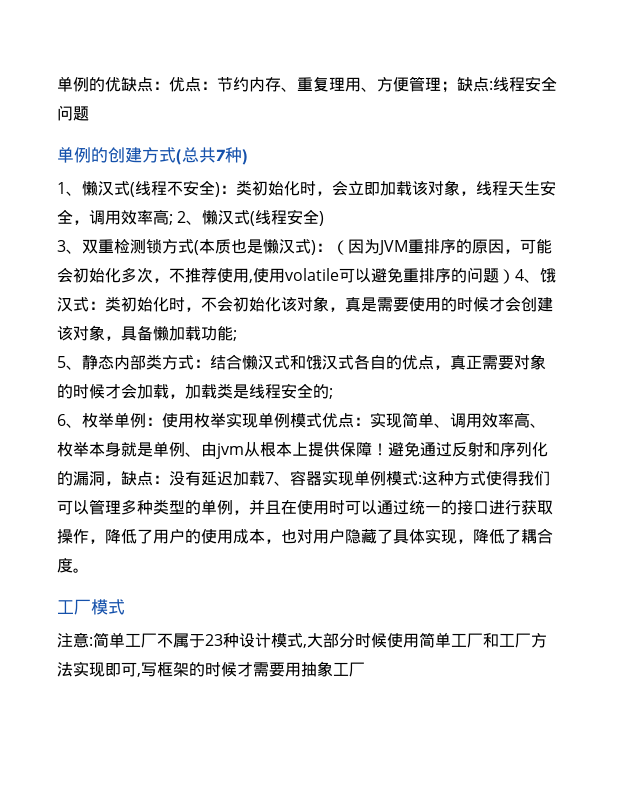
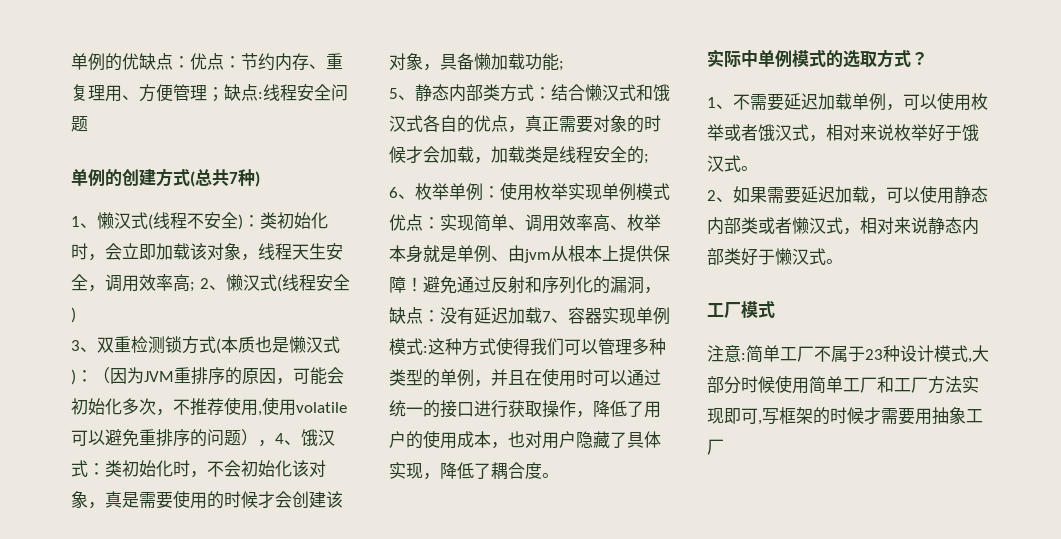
(515, 276) none -> [258,440,275,447] ，
(89, 570) none -> [707,49,928,68] [707,92,988,111] [707,124,979,142] [707,155,758,172] [707,185,988,204] [707,217,979,235] [707,248,843,266] // 实际中单例模式的选取方式？ // 1、不需要延迟加载单例，可以使用枚举或者饿汉式，相对来说枚举好于饿汉式。 // 2、如果需要延迟加载，可以使用静态内部类或者懒汉式，相对来说静态内部类好于懒汉式。

